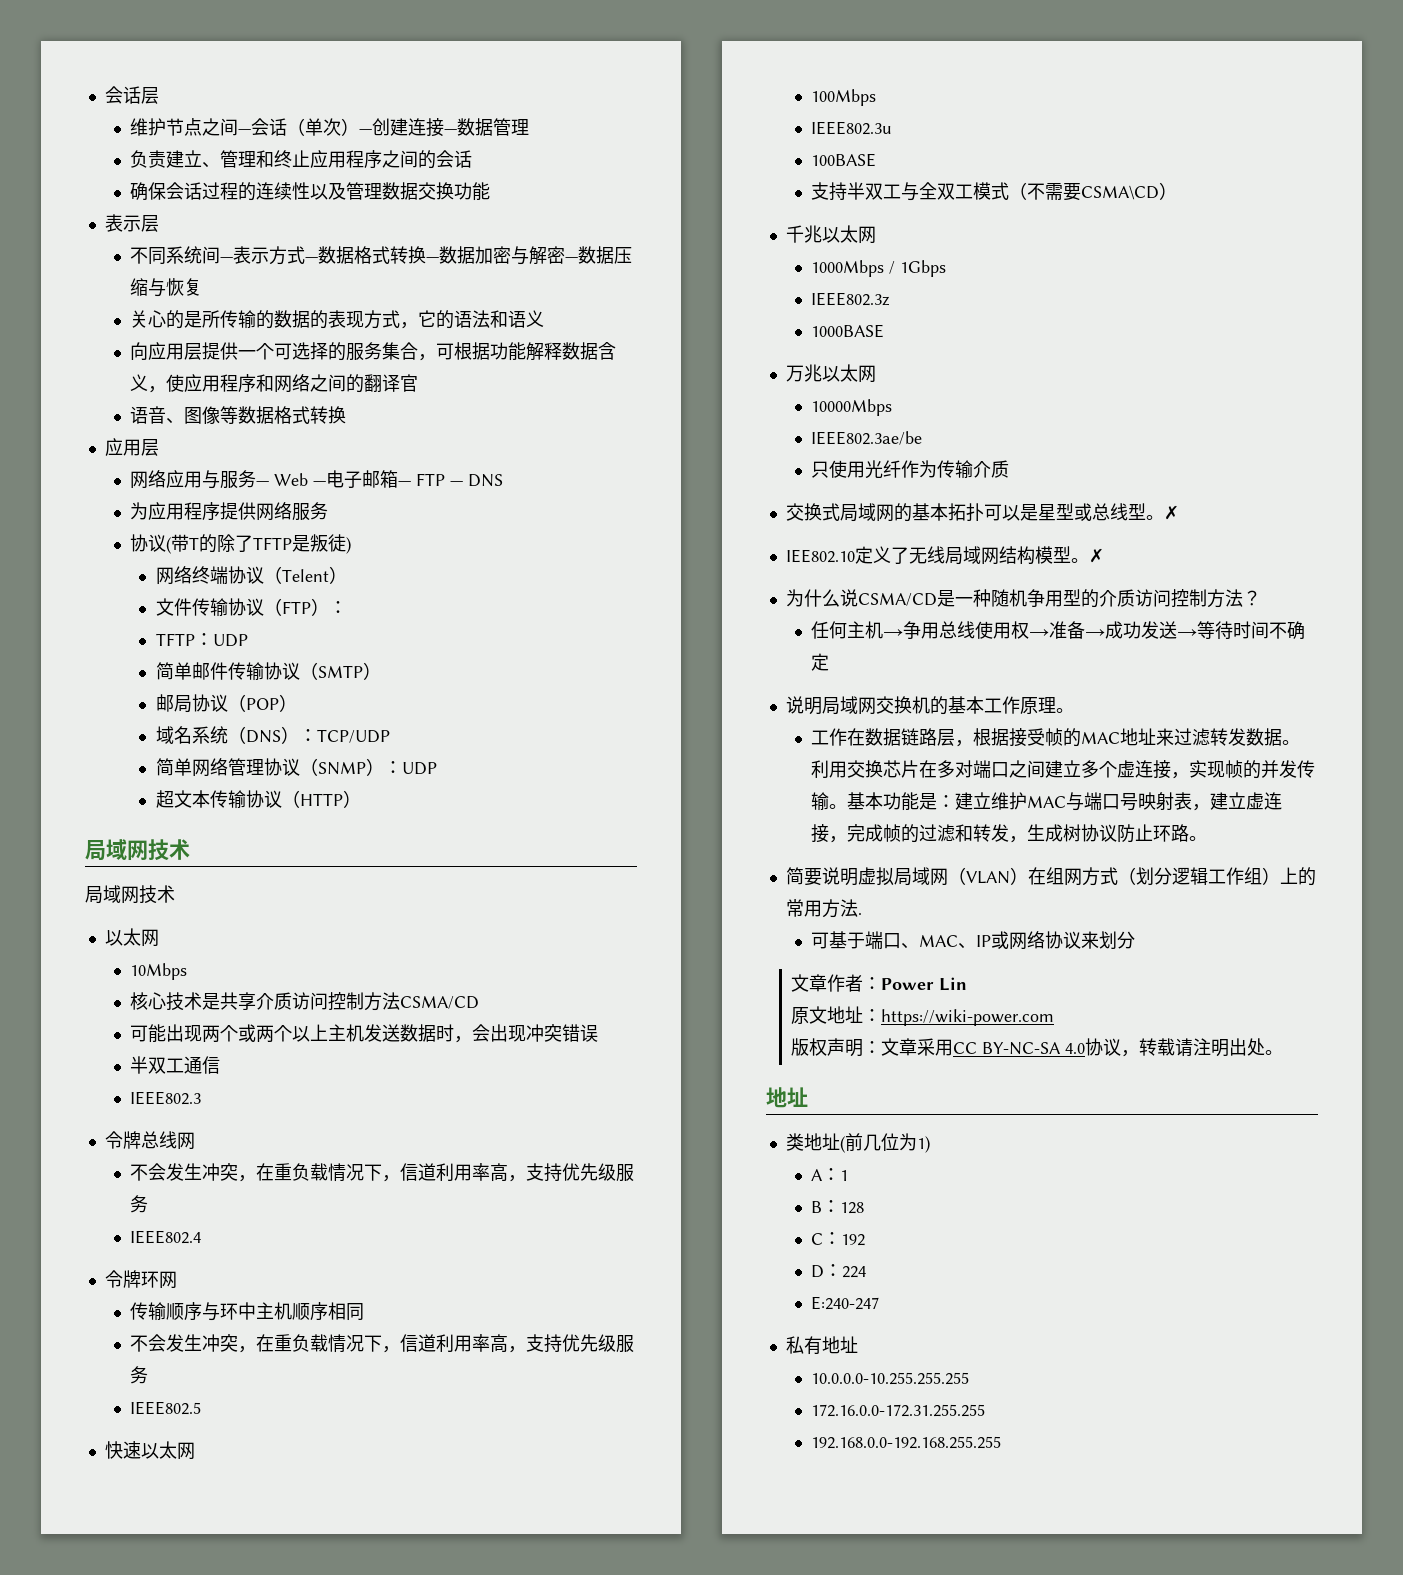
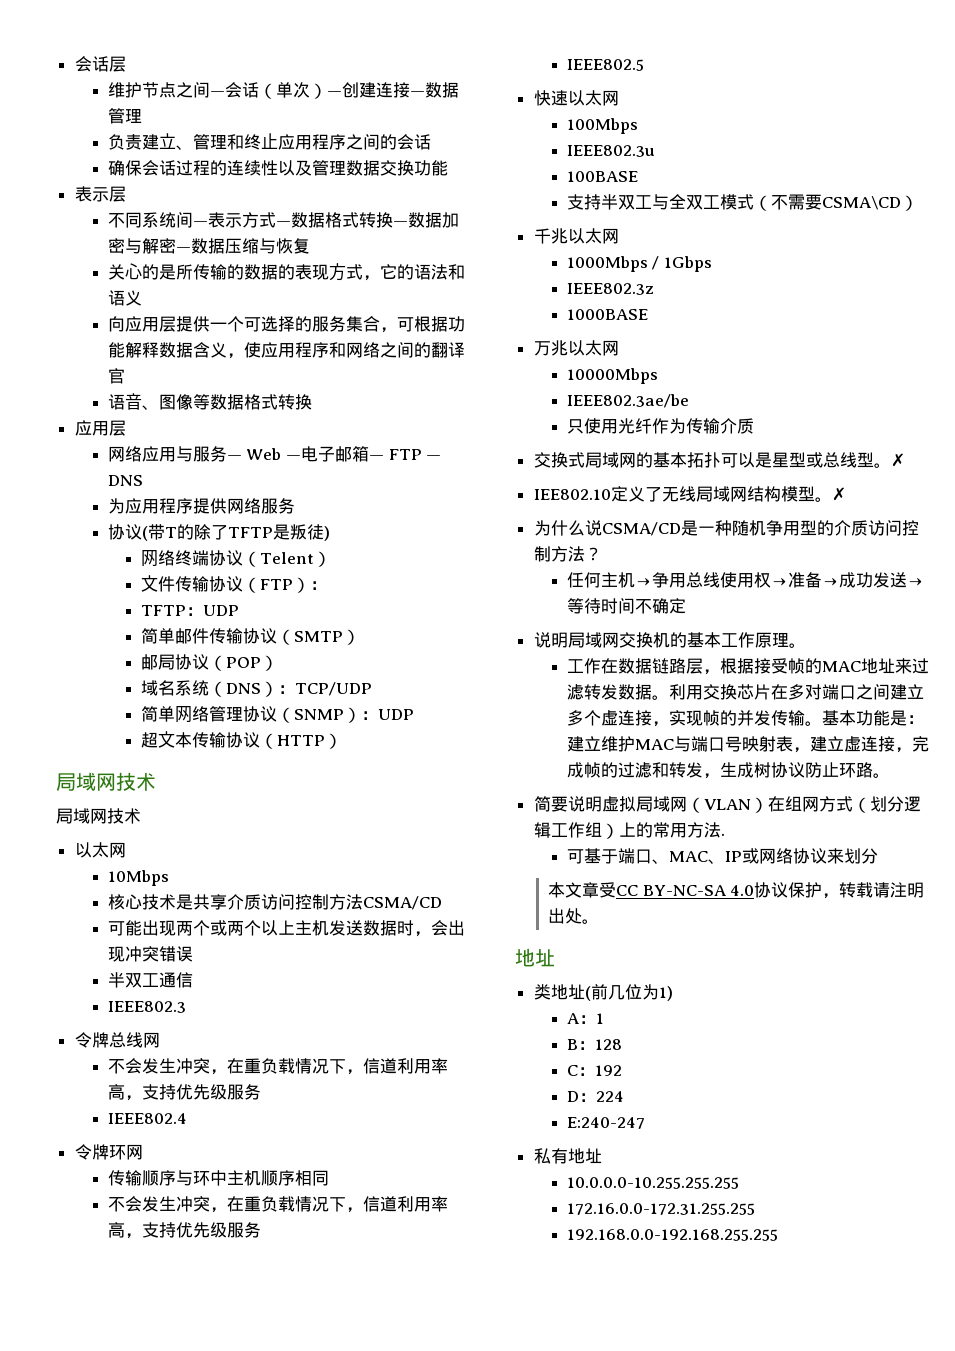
[791,974,968,992] [791,1006,1055,1026] [791,1038,954,1057] 文章作者：Power Lin // 原文地址：https://wiki-power.com // 版权声明：文章采用 -> [548,882,617,898] 本文章受
(1122, 1047) none -> [788,882,823,898] 保护

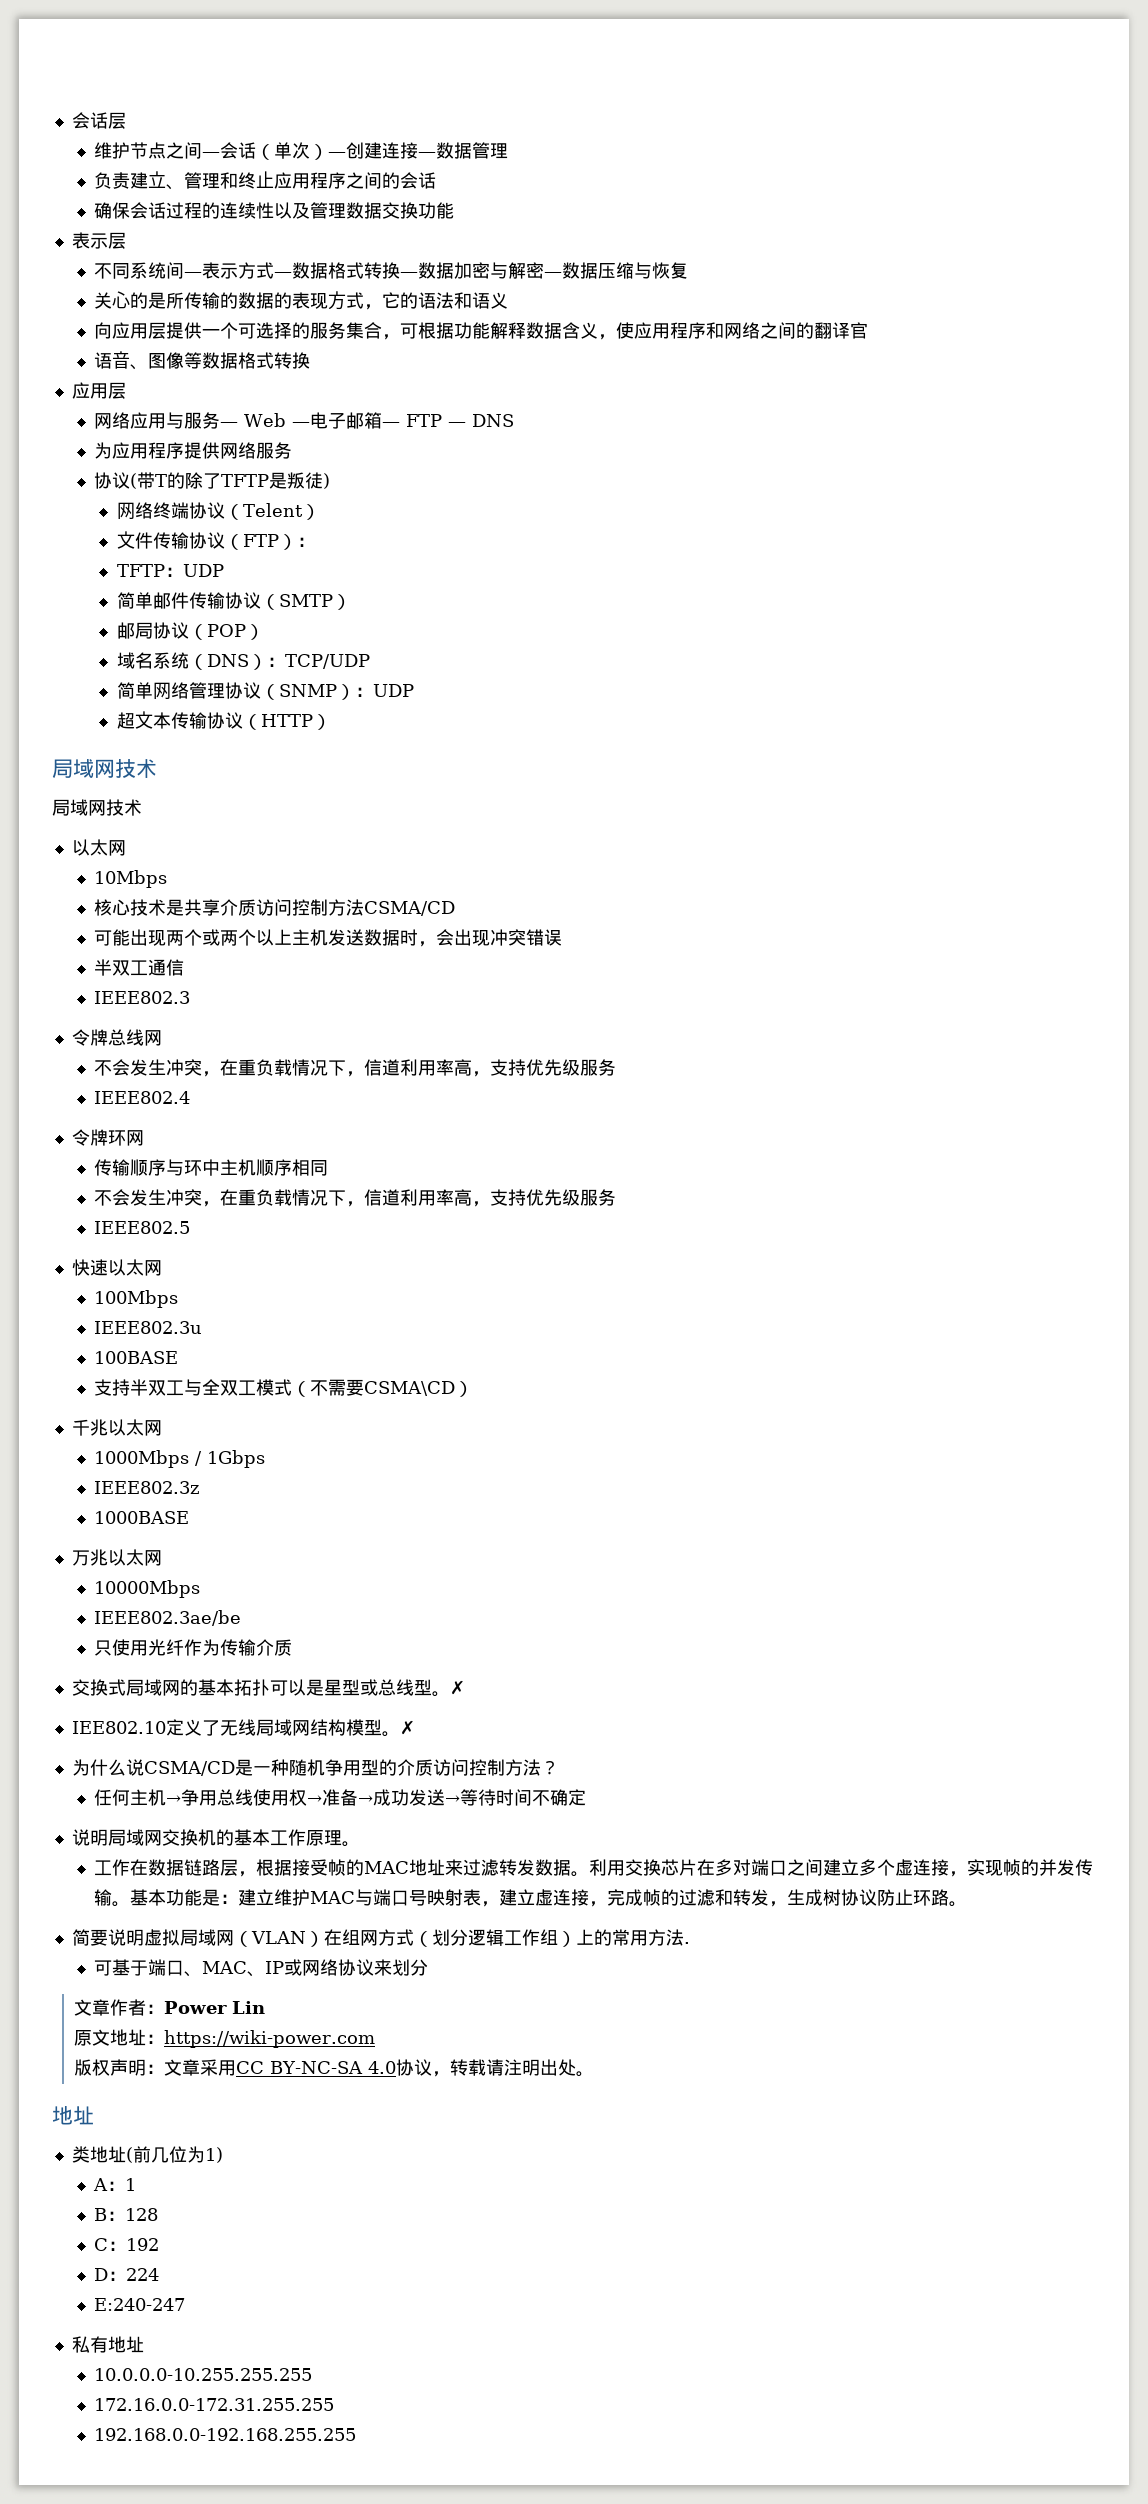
[548,882,617,898] 本文章受 -> [74,1999,266,2016] [74,2029,376,2048] [74,2059,237,2076] 文章作者：Power Lin // 原文地址：https://wiki-power.com // 版权声明：文章采用
[788,882,823,898] 保护 -> (433, 2067) none

